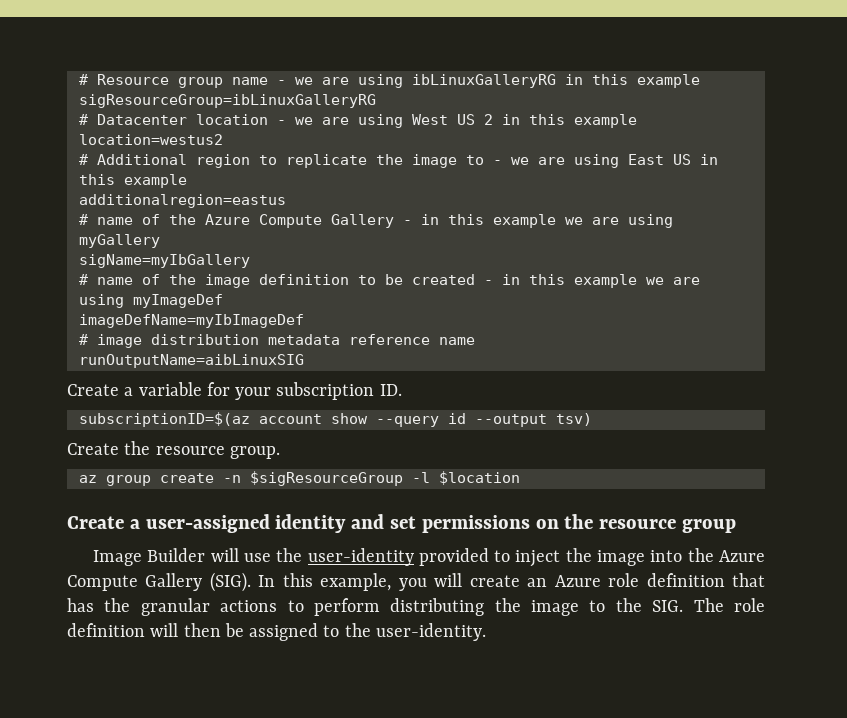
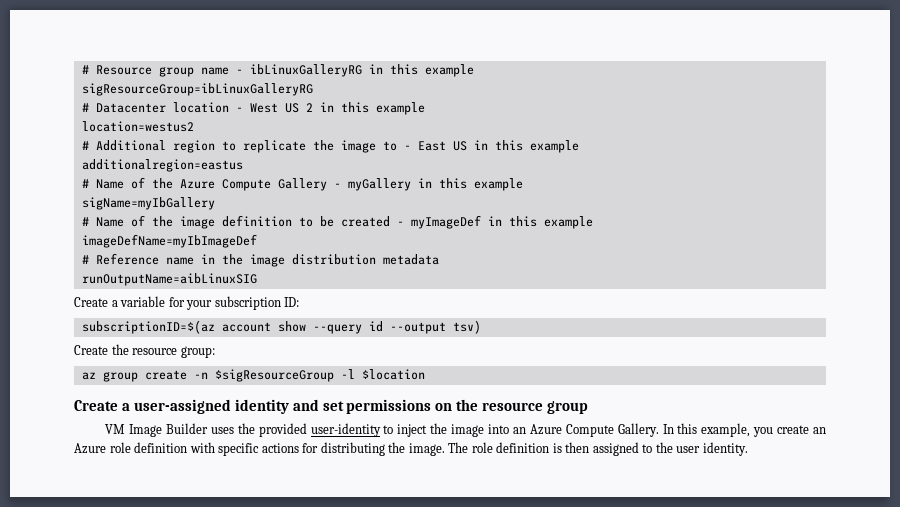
[294,74,403,88] we are using -> (243, 71) none
[294,114,403,128] we are using -> (243, 109) none
[510,154,619,168] we are using -> (411, 147) none
[96,217,133,225] name -> [95,179,124,189] Name
[420,214,673,228] [78,234,160,248] in this example we are using myGallery -> [347,178,523,191] myGallery in this example
[96,277,133,285] name -> [95,217,124,227] Name
[501,274,700,288] [78,294,223,308] [78,314,304,328] [78,334,88,345] in this example we are using myImageDef // imageDefName=myIbImageDef // # -> [410,215,593,229] [81,234,257,248] [81,253,243,265] myImageDef in this example // imageDefName=myIbImageDef // # Reference name in the
[348,334,475,345] reference name -> (439, 259) none
[379,384,402,396] ID. -> [284,297,300,307] ID:
[229,446,280,459] group. -> [180,346,215,358] group:
(737, 526) none -> [105,424,126,434] VM
[210,548,489,566] will use the user-identity provided -> [210,423,381,437] uses the provided user-identity
[687,548,765,562] [67,572,251,592] the Azure Compute Gallery (SIG). -> [512,423,659,437] an Azure Compute Gallery.
[434,573,463,587] will -> (774, 432) none
[731,573,765,587] [67,598,765,616] [67,623,244,637] that has the granular actions to perform distributing the image to the SIG. The role definition will then be -> [189,442,590,456] with specific actions for distributing the image. The role definition is then
[375,623,486,641] user-identity. -> [676,442,748,456] user identity.

